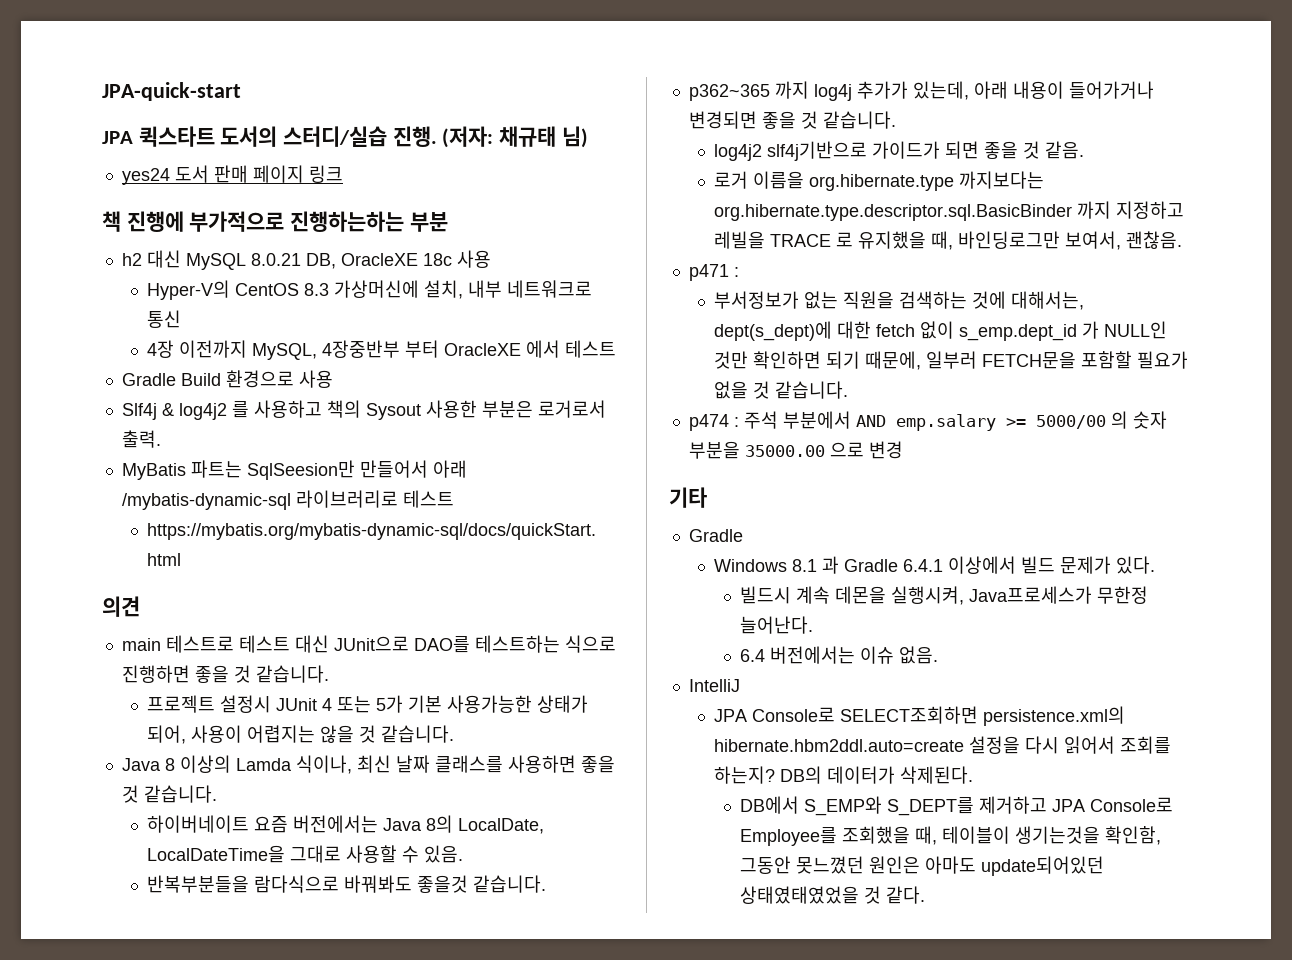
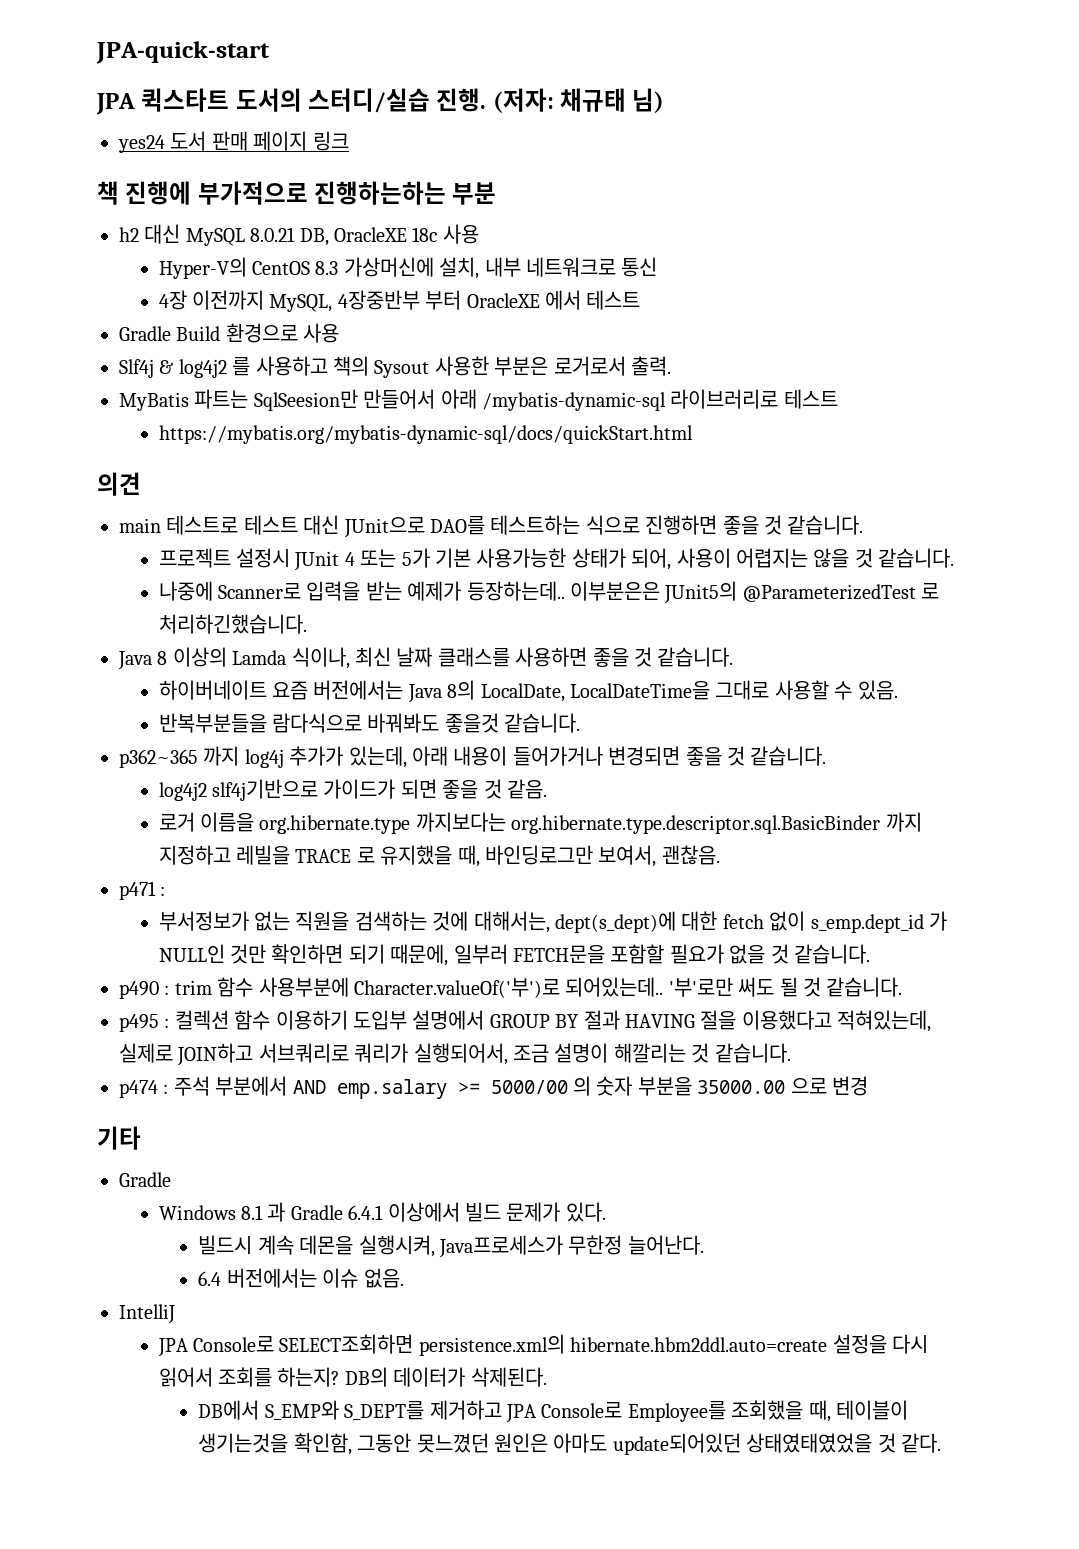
(455, 734) none -> [158,581,940,604] [158,614,307,634] // 나중에 Scanner로 입력을 받는 예제가 등장하는데.. 이부분은은 JUnit5의 @ParameterizedTest 로 처리하긴했습니다.
(849, 390) none -> [119,977,903,999] [119,1010,932,1032] [119,1043,791,1066] // p490 : trim 함수 사용부분에 Character.valueOf('부')로 되어있는데.. '부'로만 써도 될 것 같습니다. // p495 : 컬렉션 함수 이용하기 도입부 설명에서 GROUP BY 절과 HAVING 절을 이용했다고 적혀있는데, 실제로 JOIN하고 서브쿼리로 쿼리가 실행되어서, 조금 설명이 해깔리는 것 같습니다.

